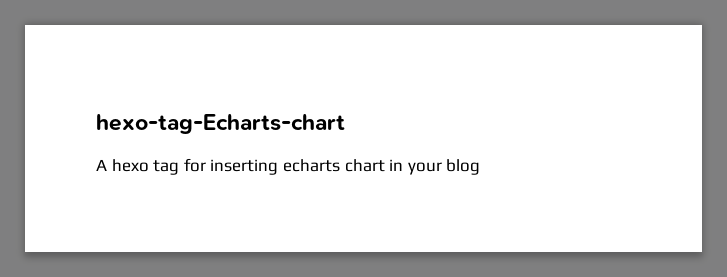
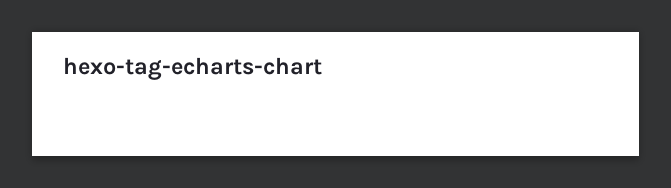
[96,114,345,134] [96,158,481,175] hexo-tag-Echarts-chart // A hexo tag for inserting echarts chart in your blog -> [63,57,322,80] hexo-tag-echarts-chart

